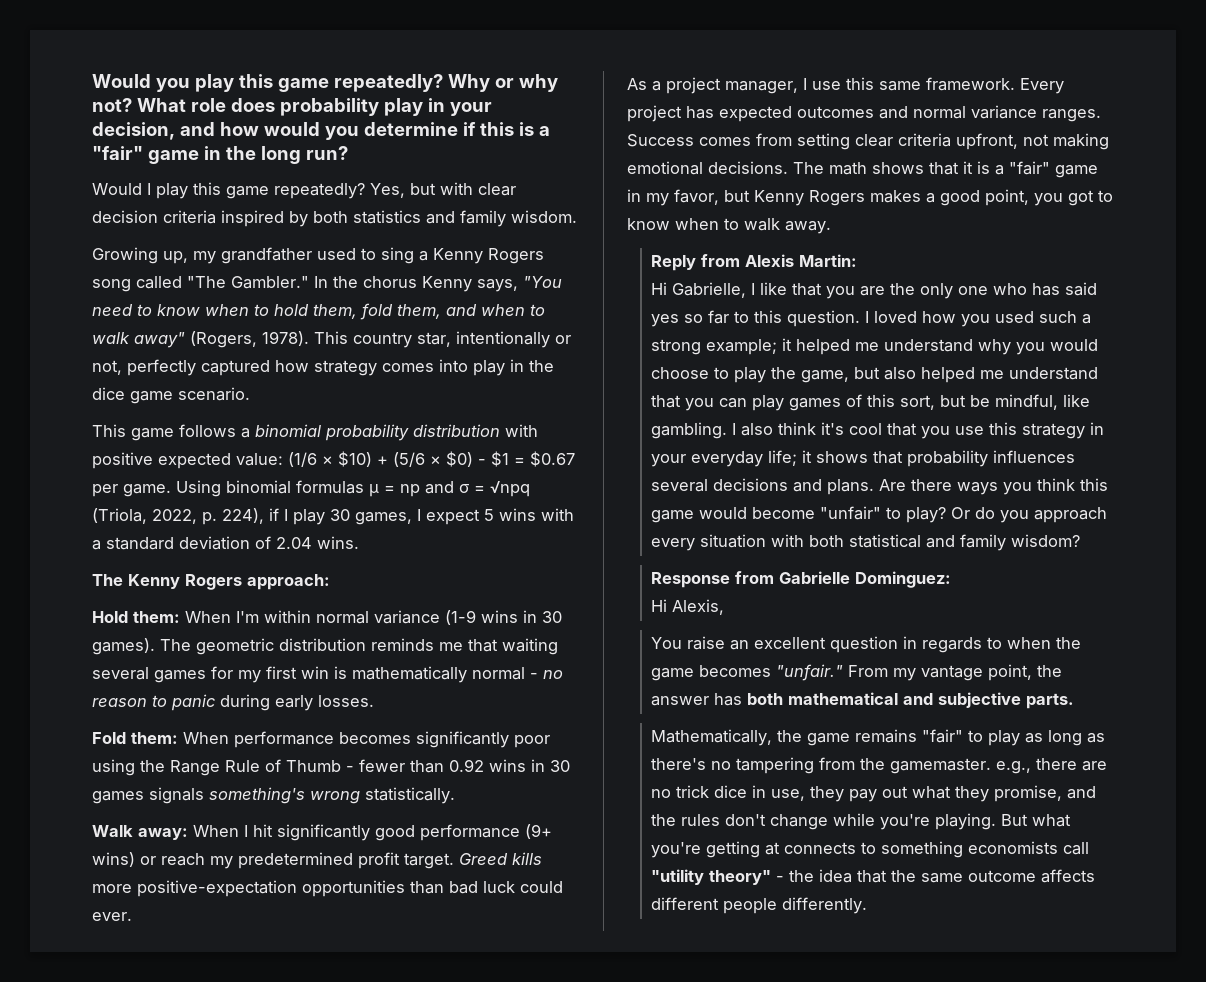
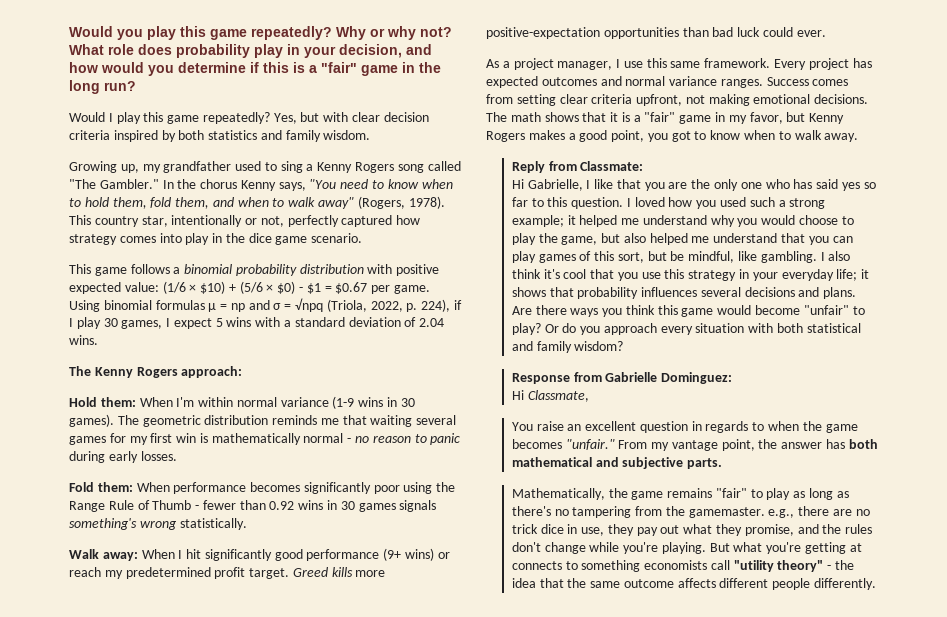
[745,254,858,267] Alexis Martin: -> [580,161,644,171] Classmate:
[672,599,725,615] Alexis, -> [527,390,589,402] Classmate,

